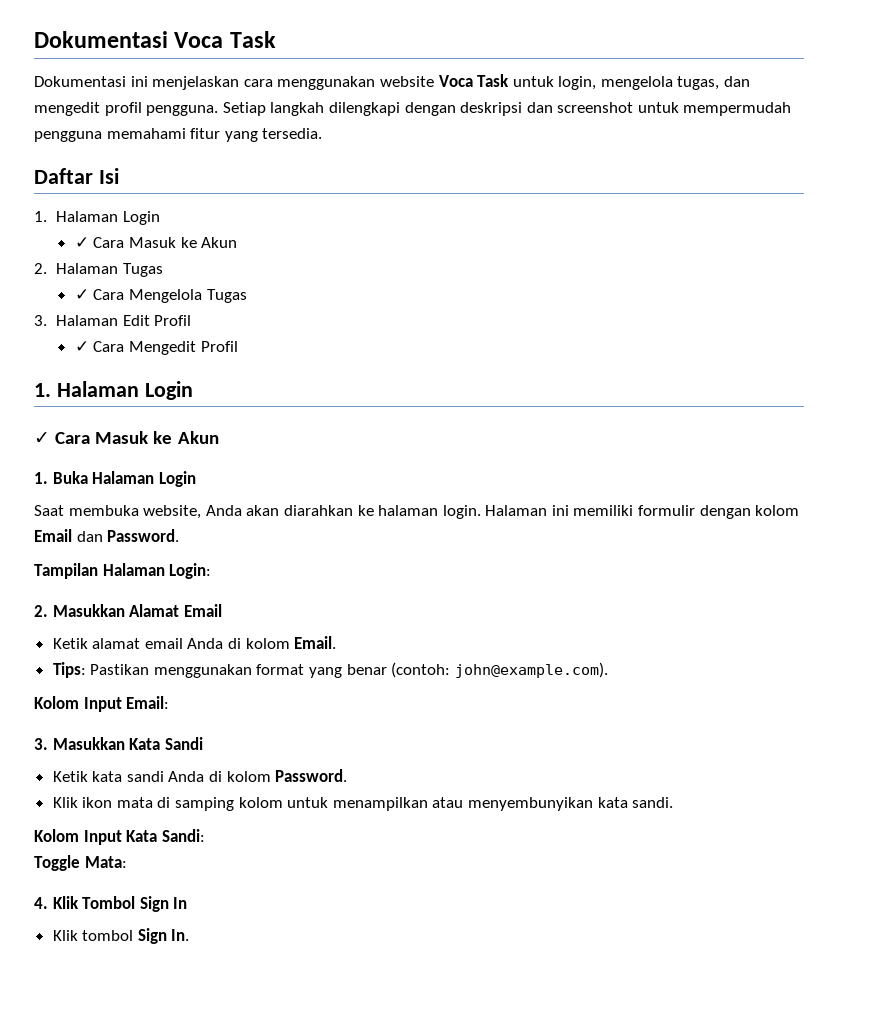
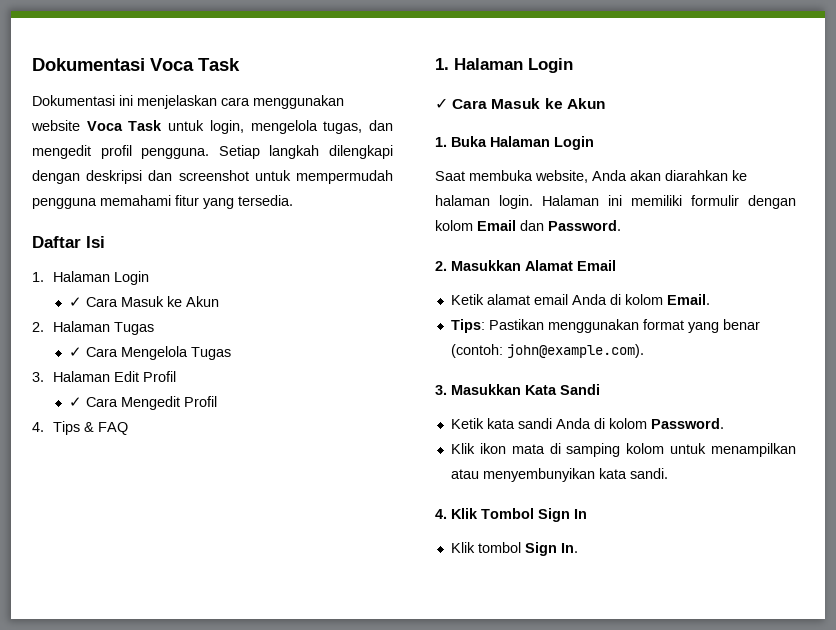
(238, 346) none -> [32,421,128,435] // 4. Tips & FAQ
[34,563,212,579] // Tampilan Halaman Login: -> (621, 225) none
[34,696,170,712] // Kolom Input Email: -> (644, 351) none
[34,829,205,845] [34,855,127,871] // Kolom Input Kata Sandi: // Toggle Mata: -> (668, 473) none

